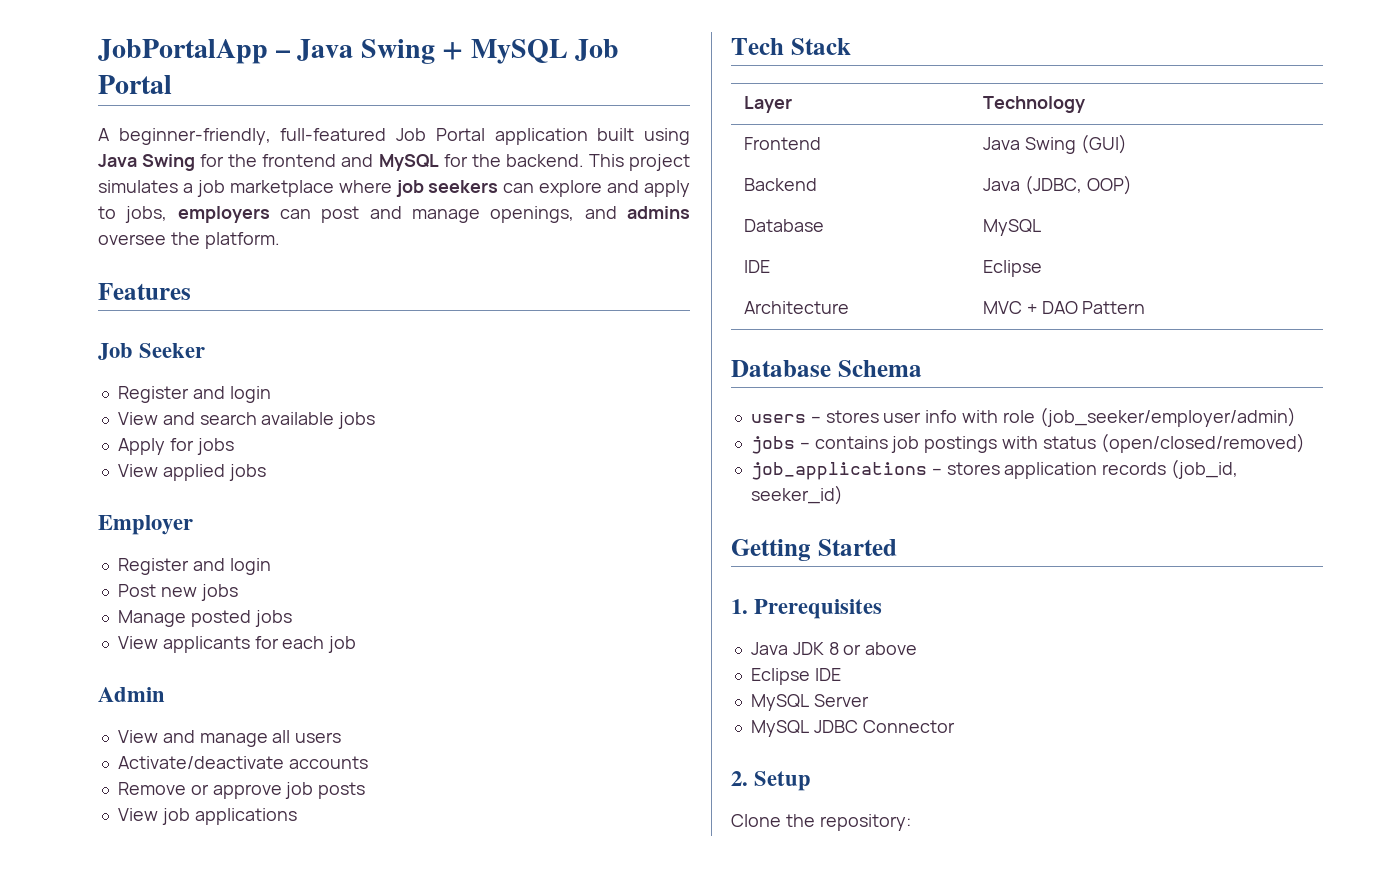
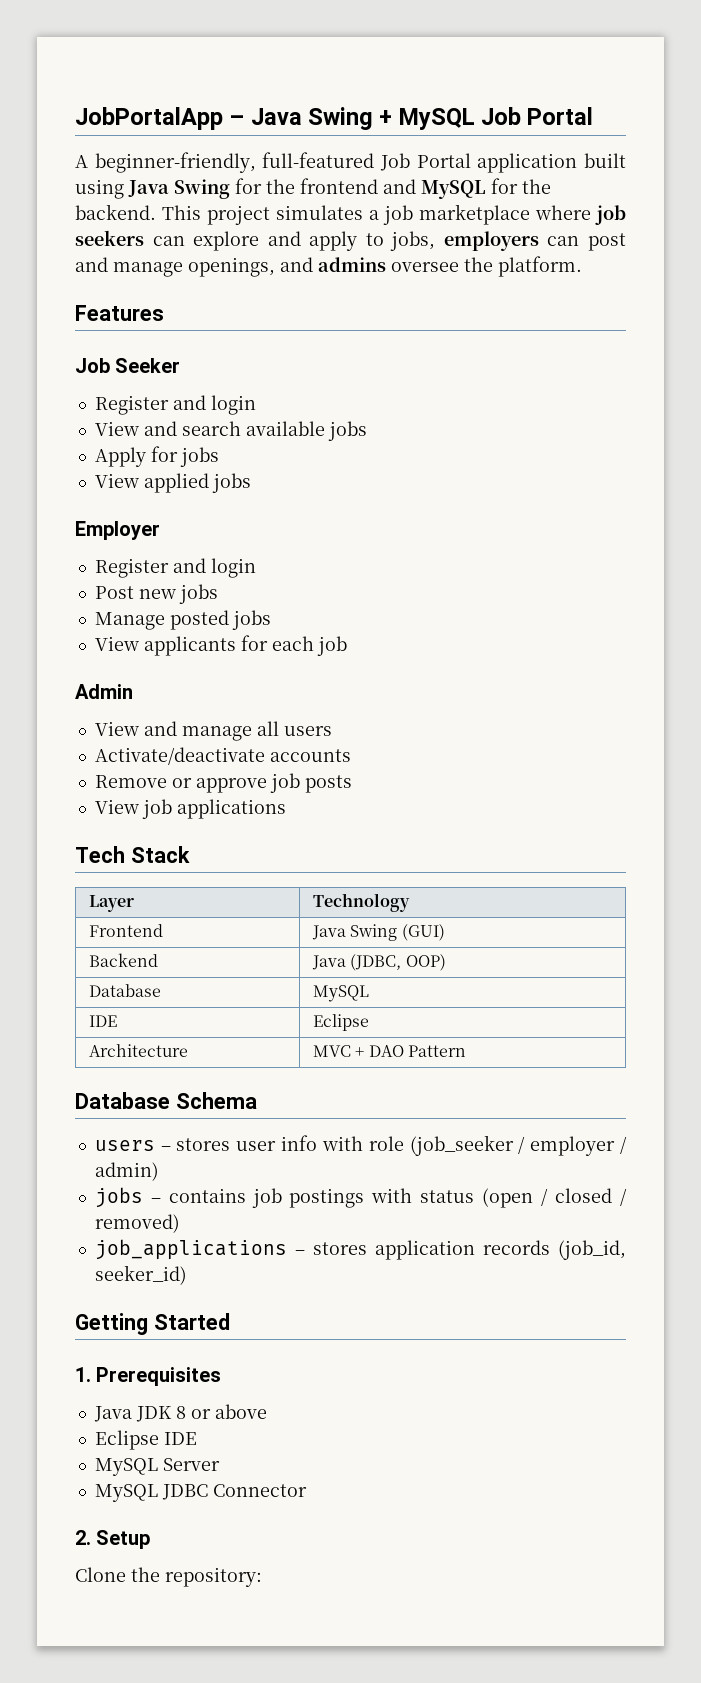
[1039,407,1296,427] (job_seeker/employer/admin) -> [409,1135,627,1156] [94,1162,159,1181] (job_seeker / employer / admin)
[1100,433,1305,453] (open/closed/removed) -> [482,1188,628,1208] [94,1214,180,1233] (open / closed / removed)

